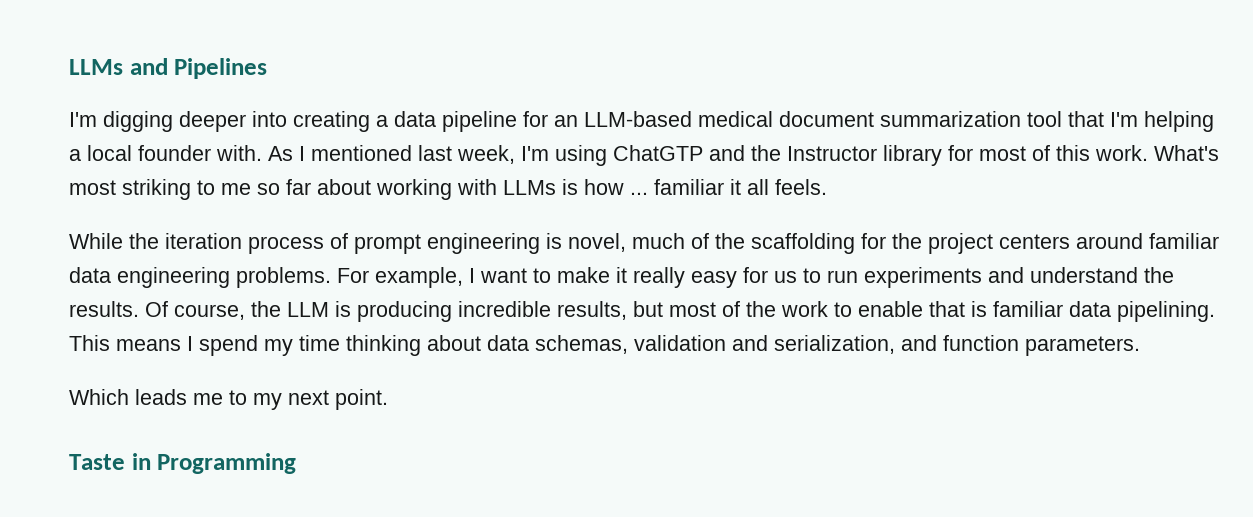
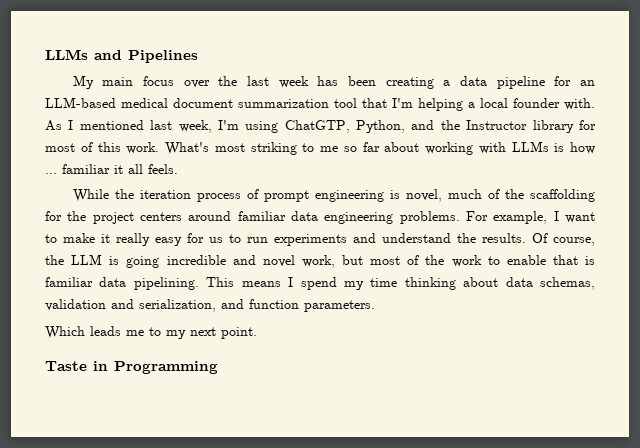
[69,111,287,132] I'm digging deeper into -> [72,75,376,89] My main focus over the last week has been
[613,145,703,161] ChatGTP -> [284,120,406,133] ChatGTP, Python,
[357,301,627,322] producing incredible results, -> [126,255,335,268] going incredible and novel work,

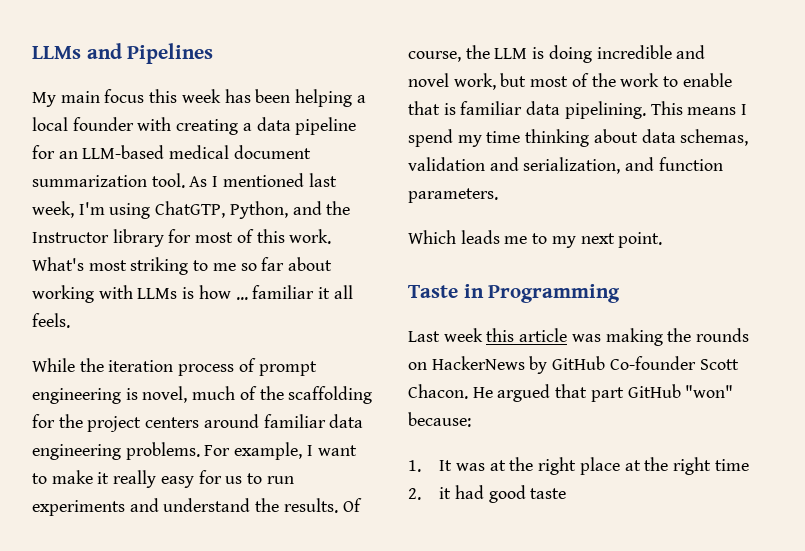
[183,76,376,88] over the last week has been -> [149,89,366,107] [32,117,172,131] this week has been helping a local founder with
[334,98,595,111] tool that I'm helping a local founder with. -> [151,173,185,188] tool.
[126,256,160,268] going -> [548,45,592,63] doing
(218, 367) none -> [408,328,750,346] [408,356,739,374] [408,384,734,402] [408,412,471,427] [408,457,749,475] [408,485,567,503] // Last week this article was making the rounds on HackerNews by GitHub Co-founder Scott Chacon. He argued that part GitHub "won" because: // 1. It was at the right place at the right time // 2. it had good taste

